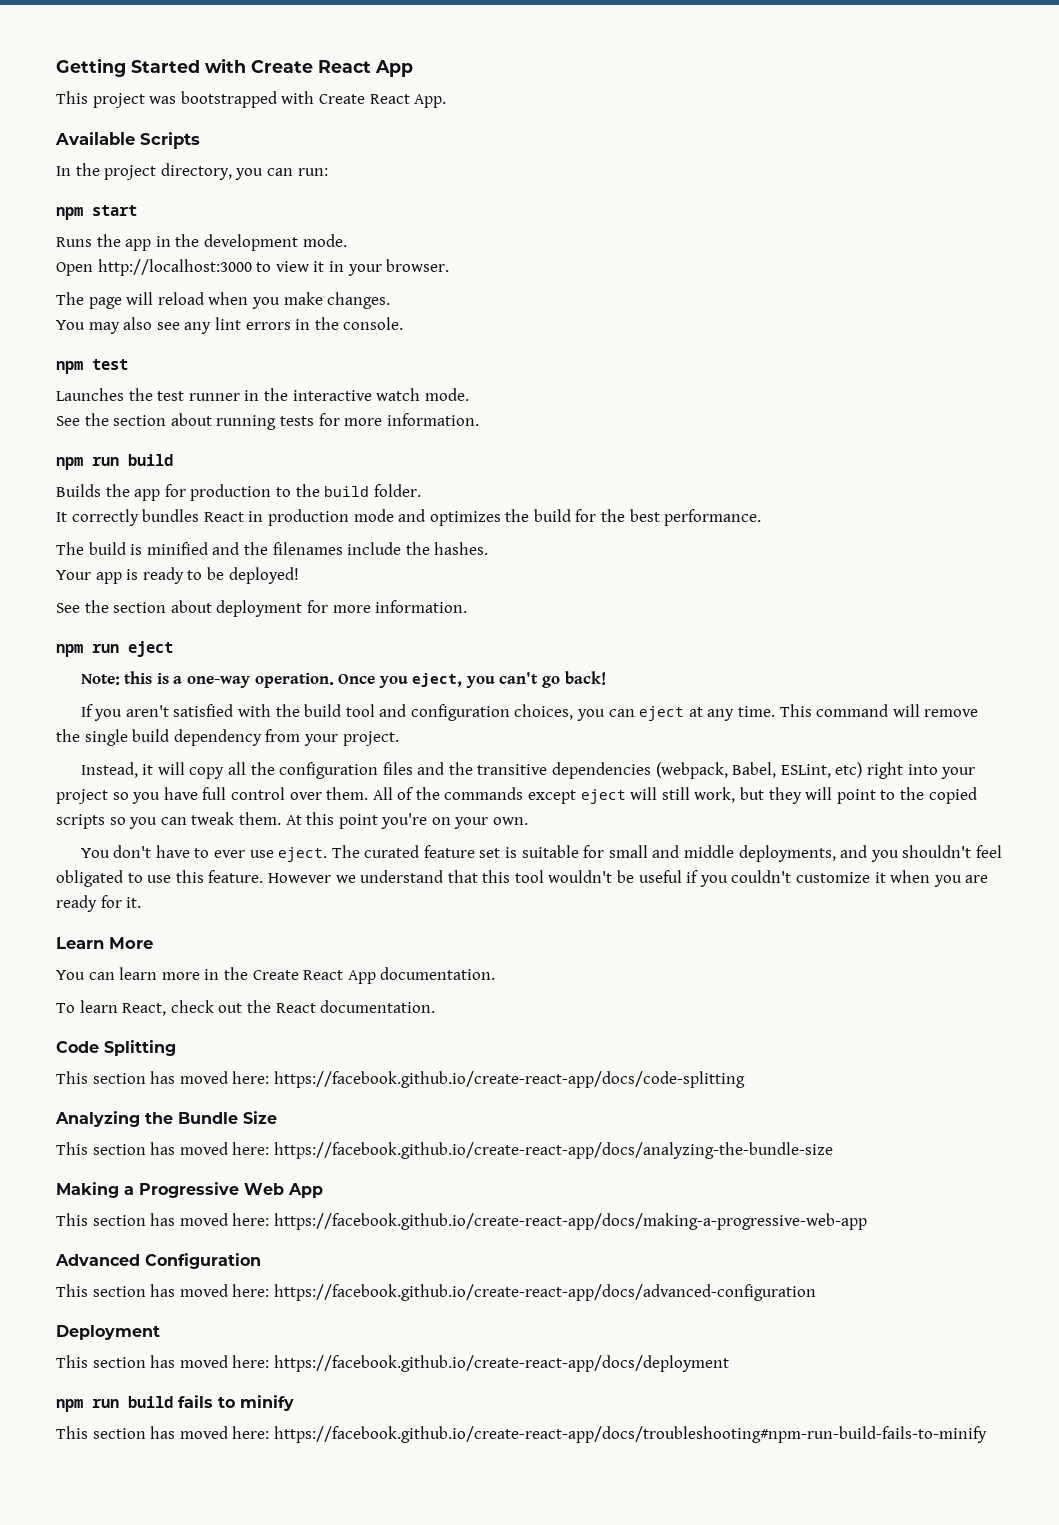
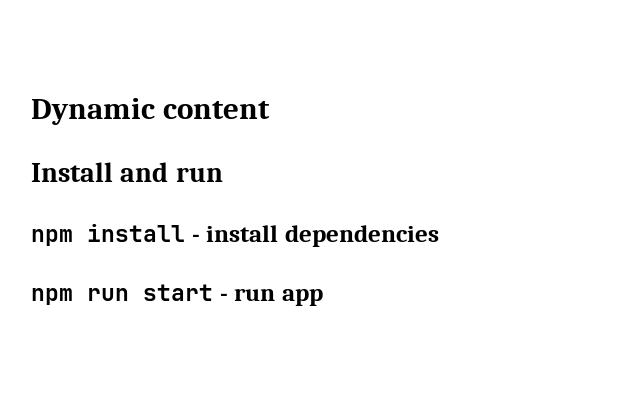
[56,58,413,77] [56,91,447,108] [55,132,200,149] [56,163,328,180] [56,205,137,220] [56,234,347,251] [56,259,450,276] [56,292,391,309] [56,317,404,334] [56,359,128,374] [56,388,469,401] [56,413,479,430] [56,454,173,470] [56,484,421,501] [56,509,762,526] [56,542,489,555] [56,567,299,584] [56,600,468,617] [56,641,173,657] [80,671,606,688] [80,704,979,721] [56,729,399,746] [80,762,976,779] [56,787,977,804] [56,812,529,829] [80,845,1002,862] [56,870,989,887] [56,895,142,912] [56,937,153,949] [56,967,496,984] [56,1000,436,1016] [56,1040,176,1056] [56,1071,745,1088] [55,1111,277,1127] [56,1142,833,1159] [56,1182,323,1198] [56,1213,867,1230] [55,1253,261,1269] [56,1284,816,1301] [56,1325,160,1340] [56,1355,729,1372] [56,1395,294,1412] [56,1426,987,1443] Getting Started with Create React App // This project was bootstrapped with Create React App. // Available Scripts // In the project directory, you can run: // npm start // Runs the app in the development mode. // Open http://localhost:3000 to view it in your browser. // The page will reload when you make changes. // You may also see any lint errors in the console. // npm test // Launches the test runner in the interactive watch mode. // See the section about running tests for more information. // npm run build // Builds the app for production to the build folder. // It correctly bundles React in production mode and optimizes the build for the best performance. // The build is minified and the filenames include the hashes. // Your app is ready to be deployed! // See the section about deployment for more information. // npm run eject // Note: this is a one-way operation. Once you eject, you can't go back! // If you aren't satisfied with the build tool and configuration choices, you can eject at any time. This command will remove the single build dependency from your project. // Instead, it will copy all the configuration files and the transitive dependencies (webpack, Babel, ESLint, etc) right into your project so you have full control over them. All of the commands except eject will still work, but they will point to the copied scripts so you can tweak them. At this point you're on your own. // You don't have to ever use eject. The curated feature set is suitable for small and middle deployments, and you shouldn't feel obligated to use this feature. However we understand that this tool wouldn't be useful if you couldn't customize it when you are ready for it. // Learn More // You can learn more in the Create React App documentation. // To learn React, check out the React documentation. // Code Splitting // This section has moved here: https://facebook.github.io/create-react-app/docs/code-splitting // Analyzing the Bundle Size // This section has moved here: https://facebook.github.io/create-react-app/docs/analyzing-the-bundle-size // Making a Progressive Web App // This section has moved here: https://facebook.github.io/create-react-app/docs/making-a-progressive-web-app // Advanced Configuration // This section has moved here: https://facebook.github.io/create-react-app/docs/advanced-configuration // Deployment // This section has moved here: https://facebook.github.io/create-react-app/docs/deployment // npm run build fails to minify // This section has moved here: https://facebook.github.io/create-react-app/docs/troubleshooting#npm-run-build-fails-to-minify -> [31,98,271,125] [31,162,223,182] [31,224,439,247] [31,284,323,306] Dynamic content // Install and run // npm install - install dependencies // npm run start - run app

